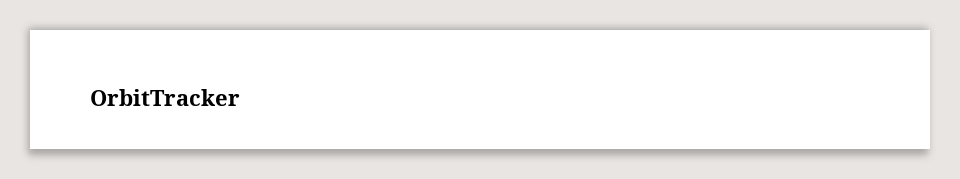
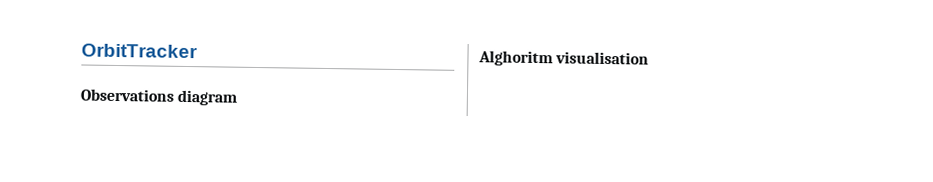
(240, 97) none -> [80,88,238,106] [478,50,650,67] // Observations diagram // Alghoritm visualisation

